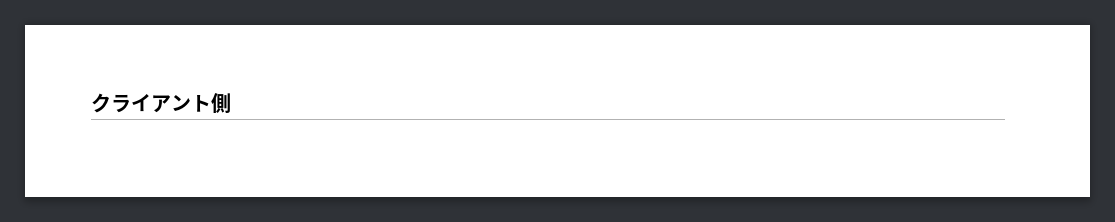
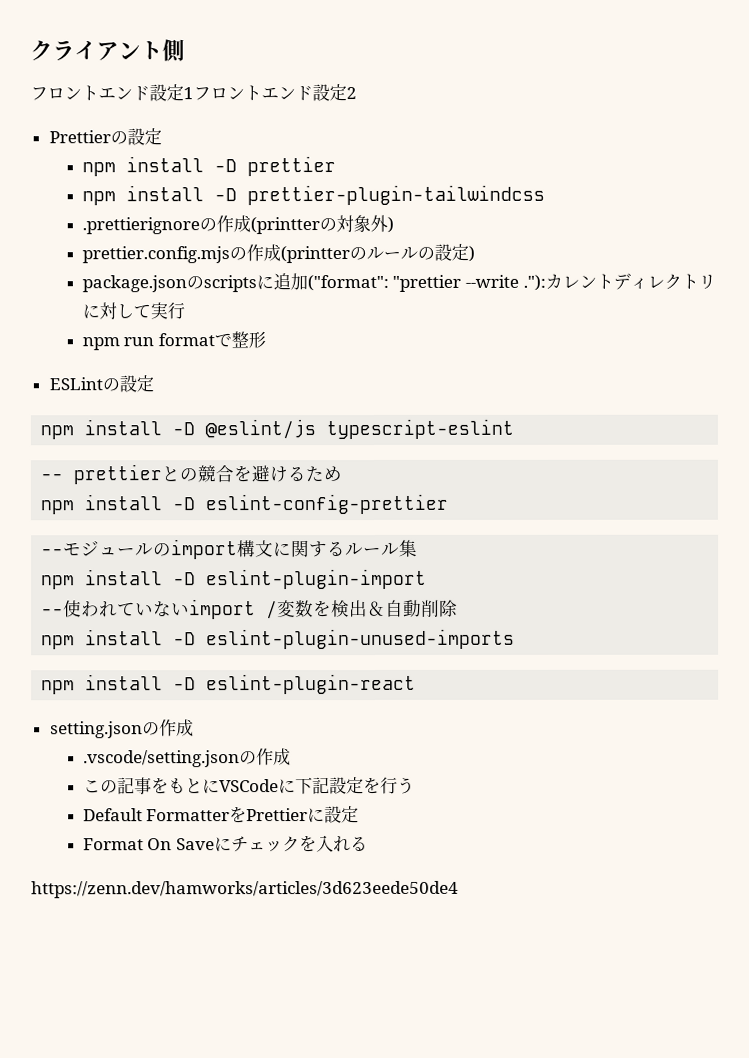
(231, 103) none -> [30,84,357,102] [48,128,162,146] [81,156,336,177] [81,184,545,206] [81,214,394,235] [81,243,475,264] [81,272,716,293] [81,302,185,320] [81,331,267,351] [48,375,154,393] [40,418,515,440] [40,464,343,485] [40,493,449,515] [41,539,419,560] [41,568,428,590] [41,599,459,620] [41,628,516,650] [41,673,417,695] [49,719,194,739] [82,748,291,768] [82,776,415,795] [82,806,360,824] [82,835,369,853] [31,880,459,899] // フロントエンド設定1フロントエンド設定2 // Prettierの設定 // npm install -D prettier // npm install -D prettier-plugin-tailwindcss // .prettierignoreの作成(printterの対象外) // prettier.config.mjsの作成(printterのルールの設定) // package.jsonのscriptsに追加("format": "prettier --write ."):カレントディレクトリに対して実行 // npm run formatで整形 // ESLintの設定 // npm install -D @eslint/js typescript-eslint // -- prettierとの競合を避けるため // npm install -D eslint-config-prettier // --モジュールのimport構文に関するルール集 // npm install -D eslint-plugin-import // --使われていないimport /変数を検出＆自動削除 // npm install -D eslint-plugin-unused-imports // npm install -D eslint-plugin-react // setting.jsonの作成 // .vscode/setting.jsonの作成 // この記事をもとにVSCodeに下記設定を行う // Default FormatterをPrettierに設定 // Format On Saveにチェックを入れる // https://zenn.dev/hamworks/articles/3d623eede50de4

